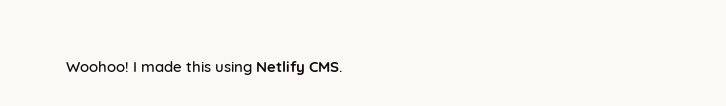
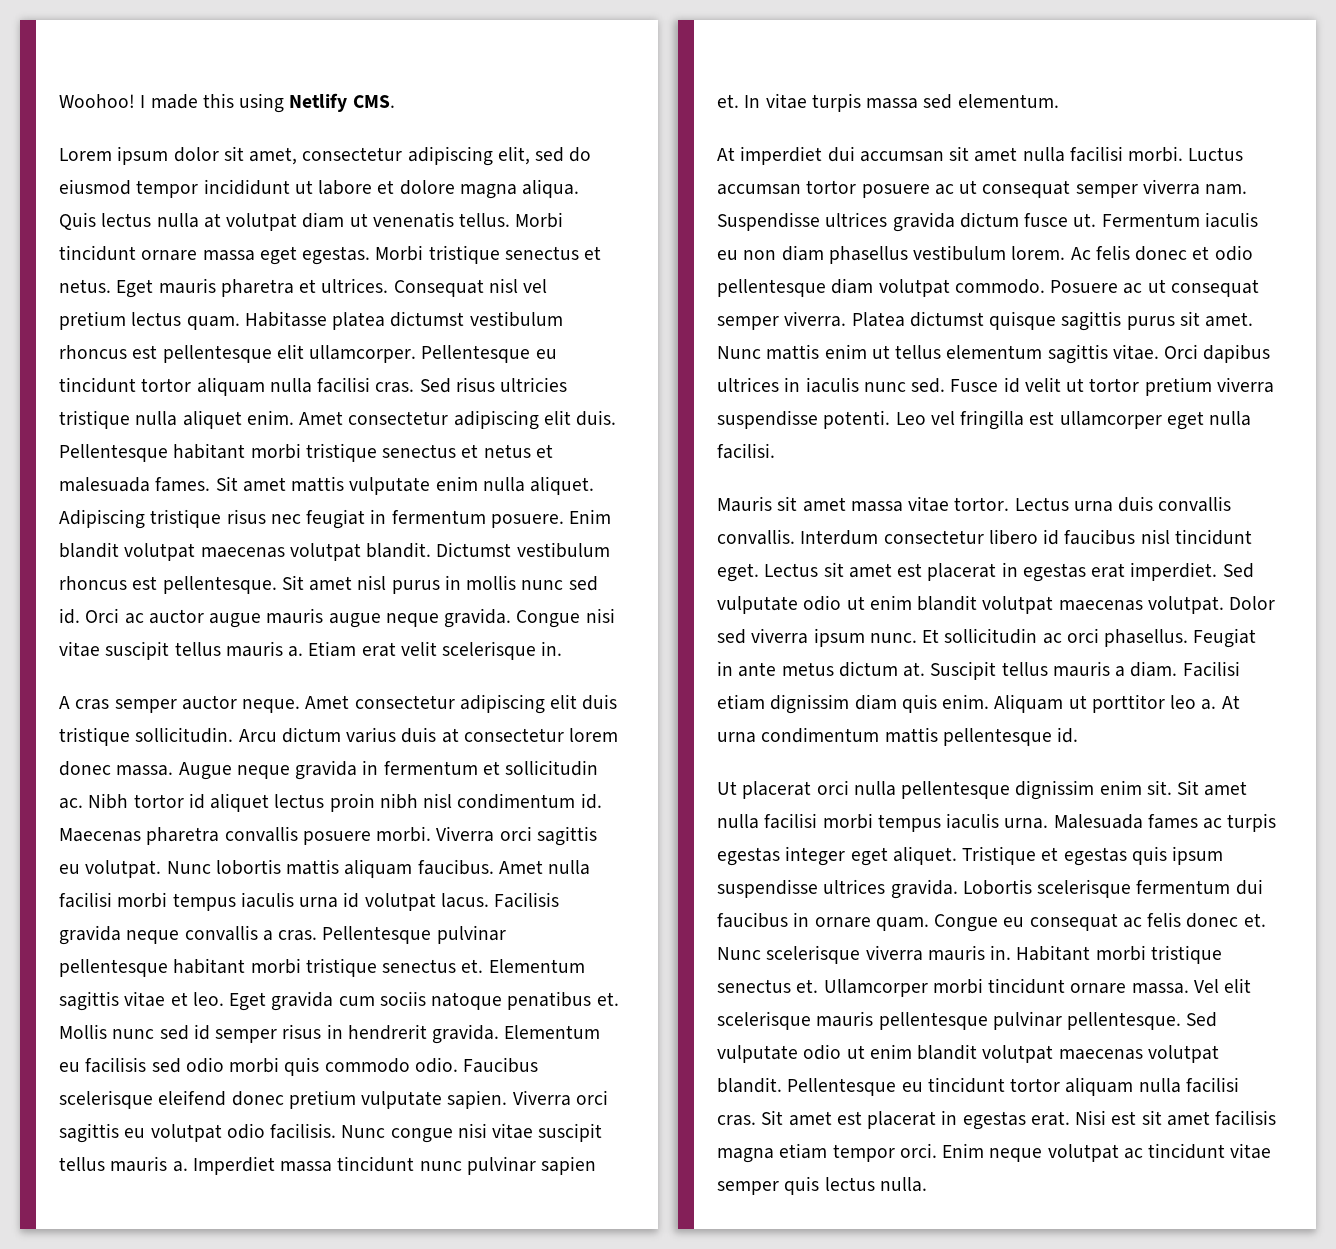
(343, 67) none -> [59,146,592,166] [59,179,580,199] [59,212,564,231] [59,245,602,265] [59,278,548,298] [59,311,563,330] [59,344,557,363] [59,377,568,396] [59,410,617,430] [59,443,553,462] [59,476,595,495] [59,509,612,529] [59,542,610,561] [59,575,598,594] [59,608,615,628] [59,641,563,660] [59,694,618,714] [59,727,619,746] [59,760,599,780] [59,793,602,812] [59,826,597,846] [59,859,591,878] [59,892,560,911] [59,925,506,945] [59,958,585,977] [59,991,619,1011] [59,1024,601,1044] [59,1057,539,1076] [59,1090,608,1109] [59,1123,603,1143] [59,1156,597,1175] [717,93,1059,112] [717,146,1244,165] [717,179,1248,198] [717,212,1258,232] [717,245,1253,264] [717,278,1259,297] [717,311,1254,331] [717,344,1271,364] [717,377,1274,396] [717,410,1252,430] [717,443,775,459] [717,496,1232,512] [717,529,1252,545] [717,562,1254,582] [717,595,1276,614] [717,628,1257,648] [717,661,1240,680] [717,694,1240,714] [717,727,1079,746] [717,780,1248,800] [717,813,1277,832] [717,846,1224,866] [717,879,1263,899] [717,912,1266,932] [717,945,1222,964] [717,978,1252,997] [717,1011,1218,1030] [717,1044,1219,1063] [717,1077,1239,1096] [717,1110,1277,1130] [717,1143,1272,1163] [717,1176,927,1195] // Lorem ipsum dolor sit amet, consectetur adipiscing elit, sed do eiusmod tempor incididunt ut labore et dolore magna aliqua. Quis lectus nulla at volutpat diam ut venenatis tellus. Morbi tincidunt ornare massa eget egestas. Morbi tristique senectus et netus. Eget mauris pharetra et ultrices. Consequat nisl vel pretium lectus quam. Habitasse platea dictumst vestibulum rhoncus est pellentesque elit ullamcorper. Pellentesque eu tincidunt tortor aliquam nulla facilisi cras. Sed risus ultricies tristique nulla aliquet enim. Amet consectetur adipiscing elit duis. Pellentesque habitant morbi tristique senectus et netus et malesuada fames. Sit amet mattis vulputate enim nulla aliquet. Adipiscing tristique risus nec feugiat in fermentum posuere. Enim blandit volutpat maecenas volutpat blandit. Dictumst vestibulum rhoncus est pellentesque. Sit amet nisl purus in mollis nunc sed id. Orci ac auctor augue mauris augue neque gravida. Congue nisi vitae suscipit tellus mauris a. Etiam erat velit scelerisque in. // A cras semper auctor neque. Amet consectetur adipiscing elit duis tristique sollicitudin. Arcu dictum varius duis at consectetur lorem donec massa. Augue neque gravida in fermentum et sollicitudin ac. Nibh tortor id aliquet lectus proin nibh nisl condimentum id. Maecenas pharetra convallis posuere morbi. Viverra orci sagittis eu volutpat. Nunc lobortis mattis aliquam faucibus. Amet nulla facilisi morbi tempus iaculis urna id volutpat lacus. Facilisis gravida neque convallis a cras. Pellentesque pulvinar pellentesque habitant morbi tristique senectus et. Elementum sagittis vitae et leo. Eget gravida cum sociis natoque penatibus et. Mollis nunc sed id semper risus in hendrerit gravida. Elementum eu facilisis sed odio morbi quis commodo odio. Faucibus scelerisque eleifend donec pretium vulputate sapien. Viverra orci sagittis eu volutpat odio facilisis. Nunc congue nisi vitae suscipit tellus mauris a. Imperdiet massa tincidunt nunc pulvinar sapien et. In vitae turpis massa sed elementum. // At imperdiet dui accumsan sit amet nulla facilisi morbi. Luctus accumsan tortor posuere ac ut consequat semper viverra nam. Suspendisse ultrices gravida dictum fusce ut. Fermentum iaculis eu non diam phasellus vestibulum lorem. Ac felis donec et odio pellentesque diam volutpat commodo. Posuere ac ut consequat semper viverra. Platea dictumst quisque sagittis purus sit amet. Nunc mattis enim ut tellus elementum sagittis vitae. Orci dapibus ultrices in iaculis nunc sed. Fusce id velit ut tortor pretium viverra suspendisse potenti. Leo vel fringilla est ullamcorper eget nulla facilisi. // Mauris sit amet massa vitae tortor. Lectus urna duis convallis convallis. Interdum consectetur libero id faucibus nisl tincidunt eget. Lectus sit amet est placerat in egestas erat imperdiet. Sed vulputate odio ut enim blandit volutpat maecenas volutpat. Dolor sed viverra ipsum nunc. Et sollicitudin ac orci phasellus. Feugiat in ante metus dictum at. Suscipit tellus mauris a diam. Facilisi etiam dignissim diam quis enim. Aliquam ut porttitor leo a. At urna condimentum mattis pellentesque id. // Ut placerat orci nulla pellentesque dignissim enim sit. Sit amet nulla facilisi morbi tempus iaculis urna. Malesuada fames ac turpis egestas integer eget aliquet. Tristique et egestas quis ipsum suspendisse ultrices gravida. Lobortis scelerisque fermentum dui faucibus in ornare quam. Congue eu consequat ac felis donec et. Nunc scelerisque viverra mauris in. Habitant morbi tristique senectus et. Ullamcorper morbi tincidunt ornare massa. Vel elit scelerisque mauris pellentesque pulvinar pellentesque. Sed vulputate odio ut enim blandit volutpat maecenas volutpat blandit. Pellentesque eu tincidunt tortor aliquam nulla facilisi cras. Sit amet est placerat in egestas erat. Nisi est sit amet facilisis magna etiam tempor orci. Enim neque volutpat ac tincidunt vitae semper quis lectus nulla.

